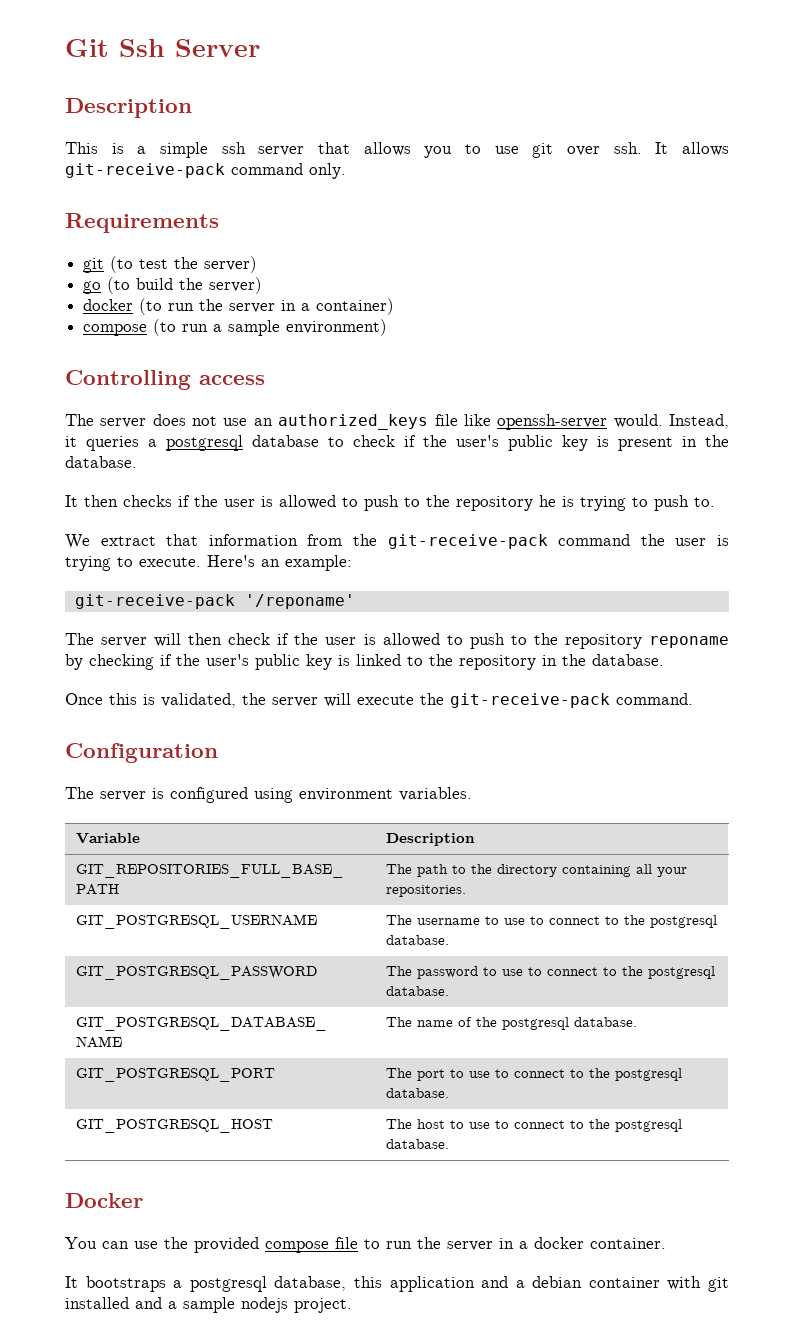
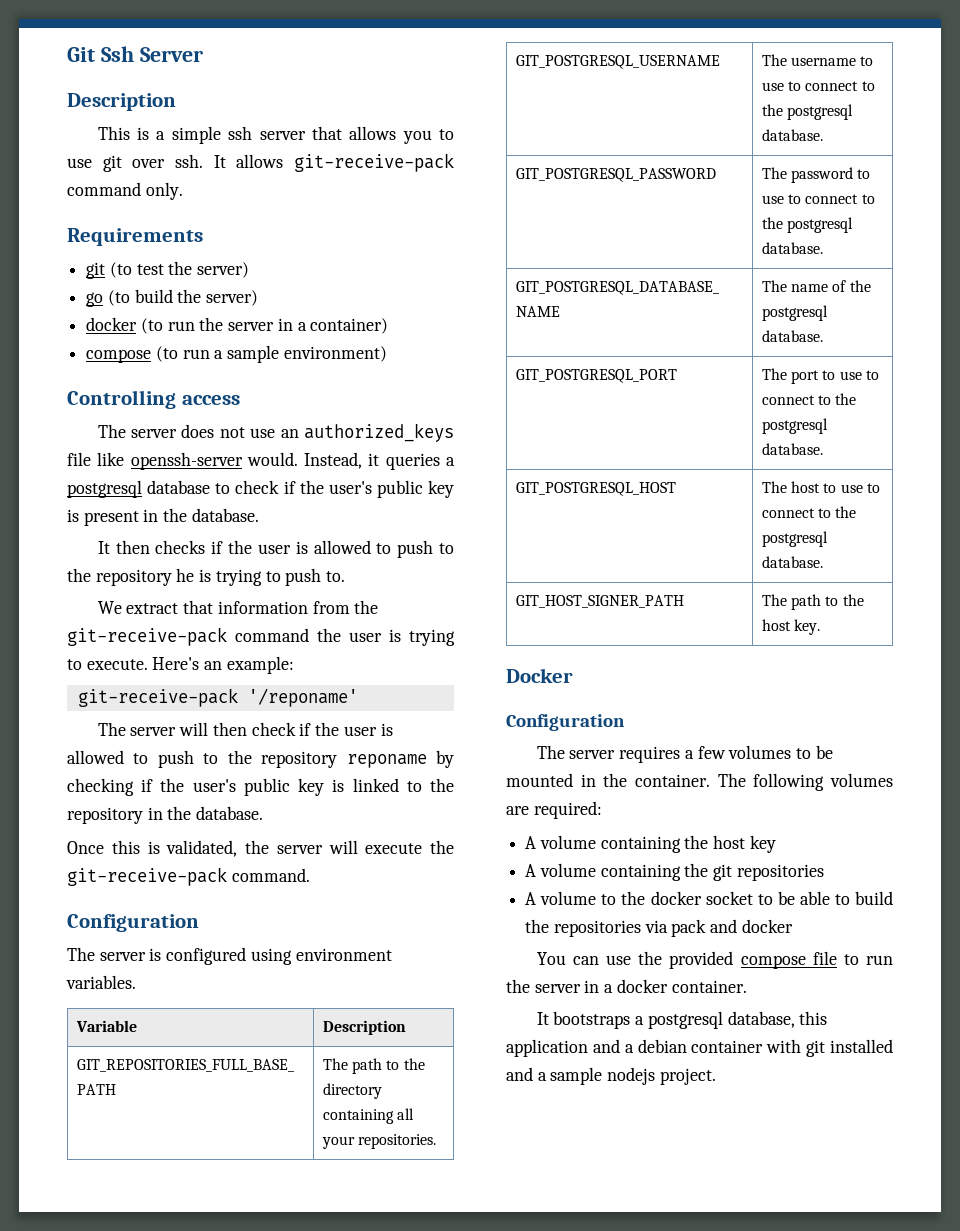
[65,1193,143,1208] // Docker -> [515,595,684,608] [761,594,864,610] [761,619,820,635] [506,668,573,683] [506,714,625,731] [536,745,833,763] [506,773,893,791] [506,801,602,819] [525,835,776,853] [525,863,824,881] [525,891,893,905] [525,919,793,937] // GIT_HOST_SIGNER_PATH | The path to the host key. // Docker // Configuration // The server requires a few volumes to be mounted in the container. The following volumes are required: // A volume containing the host key // A volume containing the git repositories // A volume to the docker socket to be able to build the repositories via pack and docker

